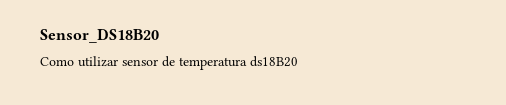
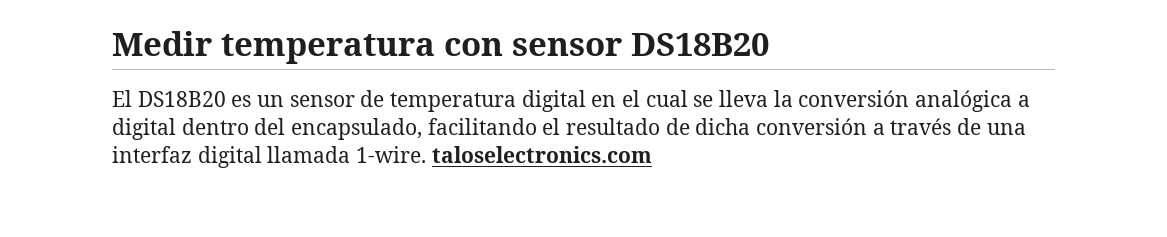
[40,28,159,43] [40,56,298,70] Sensor_DS18B20 // Como utilizar sensor de temperatura ds18B20 -> [112,31,769,64] [112,90,1030,112] [112,118,1026,140] [112,146,652,168] Medir temperatura con sensor DS18B20 // El DS18B20 es un sensor de temperatura digital en el cual se lleva la conversión analógica a digital dentro del encapsulado, facilitando el resultado de dicha conversión a través de una interfaz digital llamada 1-wire. taloselectronics.com

